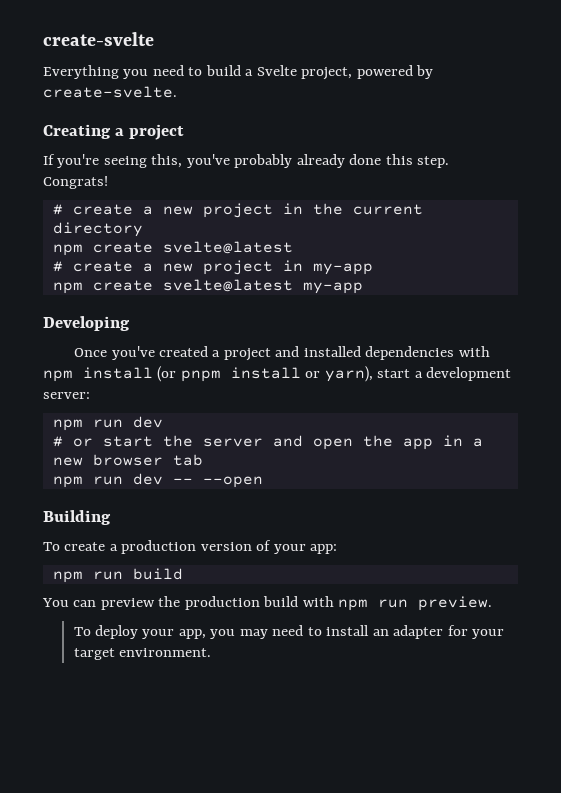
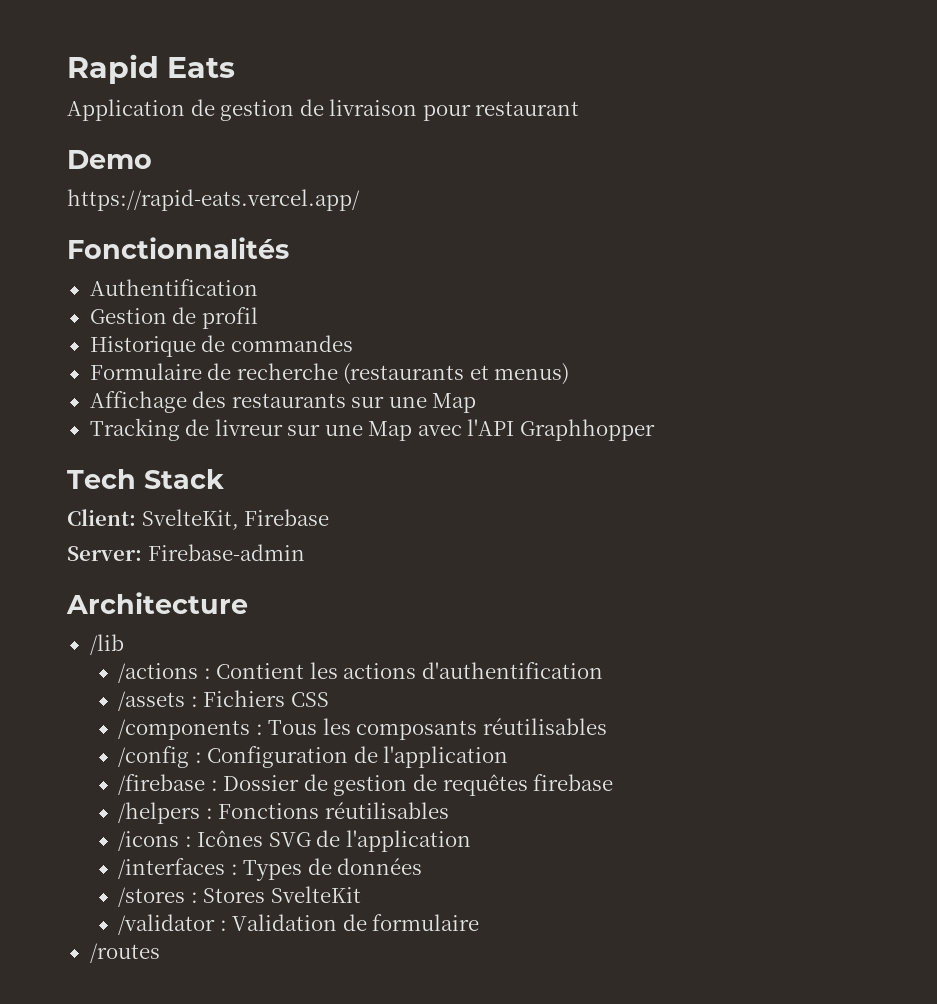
[43,32,154,46] [43,65,434,80] [43,86,177,98] [43,124,185,140] [43,154,450,168] [43,176,108,189] [52,203,423,218] [52,222,143,237] [52,241,293,256] [52,260,373,275] [52,279,363,294] [43,316,130,331] [74,346,490,361] [43,366,512,382] [43,392,90,399] [52,416,163,431] [52,435,483,450] [52,454,203,466] [52,473,263,488] [43,510,111,525] [43,540,338,554] [52,568,183,583] [42,596,493,611] [73,625,505,639] [73,648,212,660] create-svelte // Everything you need to build a Svelte project, powered by create-svelte. // Creating a project // If you're seeing this, you've probably already done this step. Congrats! // # create a new project in the current directory // npm create svelte@latest // # create a new project in my-app // npm create svelte@latest my-app // Developing // Once you've created a project and installed dependencies with npm install (or pnpm install or yarn), start a development server: // npm run dev // # or start the server and open the app in a new browser tab // npm run dev -- --open // Building // To create a production version of your app: // npm run build // You can preview the production build with npm run preview. // To deploy your app, you may need to install an adapter for your target environment. -> [67,54,236,84] [67,99,580,121] [67,150,152,169] [67,189,360,211] [67,237,289,259] [89,279,258,296] [89,307,258,329] [89,335,353,357] [89,363,570,385] [89,391,477,413] [89,418,655,441] [67,469,224,489] [67,509,330,530] [67,544,305,561] [66,592,248,614] [89,634,124,655] [118,662,604,683] [118,690,329,711] [118,718,608,740] [118,746,509,768] [118,774,614,796] [118,802,449,824] [118,830,472,852] [118,858,423,881] [118,886,361,907] [118,914,480,935] [89,943,160,963] Rapid Eats // Application de gestion de livraison pour restaurant // Demo // https://rapid-eats.vercel.app/ // Fonctionnalités // Authentification // Gestion de profil // Historique de commandes // Formulaire de recherche (restaurants et menus) // Affichage des restaurants sur une Map // Tracking de livreur sur une Map avec l'API Graphhopper // Tech Stack // Client: SvelteKit, Firebase // Server: Firebase-admin // Architecture // /lib // /actions : Contient les actions d'authentification // /assets : Fichiers CSS // /components : Tous les composants réutilisables // /config : Configuration de l'application // /firebase : Dossier de gestion de requêtes firebase // /helpers : Fonctions réutilisables // /icons : Icônes SVG de l'application // /interfaces : Types de données // /stores : Stores SvelteKit // /validator : Validation de formulaire // /routes

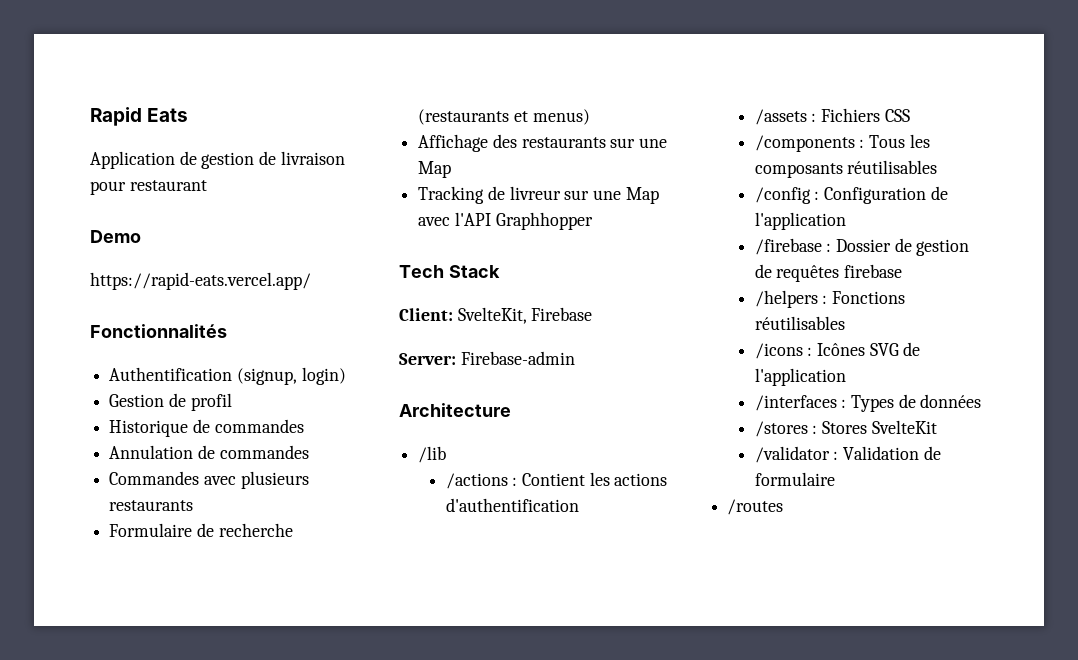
(258, 287) none -> [236,367,346,385] (signup, login)
(353, 343) none -> [109,445,309,459] [109,471,309,489] [109,500,194,511] // Annulation de commandes // Commandes avec plusieurs restaurants

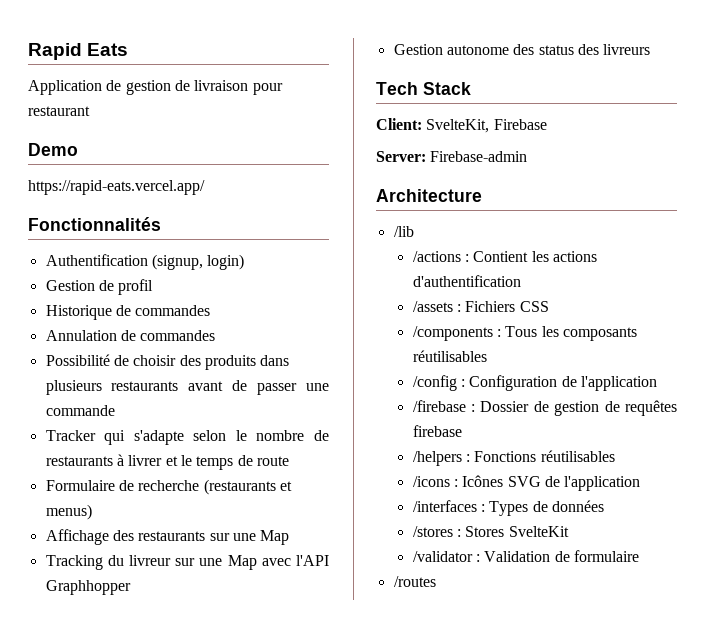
[109,471,309,489] [109,500,194,511] Commandes avec plusieurs restaurants -> [45,354,290,370] [45,380,329,395] [45,405,115,416] [45,430,329,445] [45,454,289,470] Possibilité de choisir des produits dans plusieurs restaurants avant de passer une commande // Tracker qui s'adapte selon le nombre de restaurants à livrer et le temps de route
[487,186,505,200] de -> [107,555,124,566] du
(593, 221) none -> [393,44,651,55] // Gestion autonome des status des livreurs

